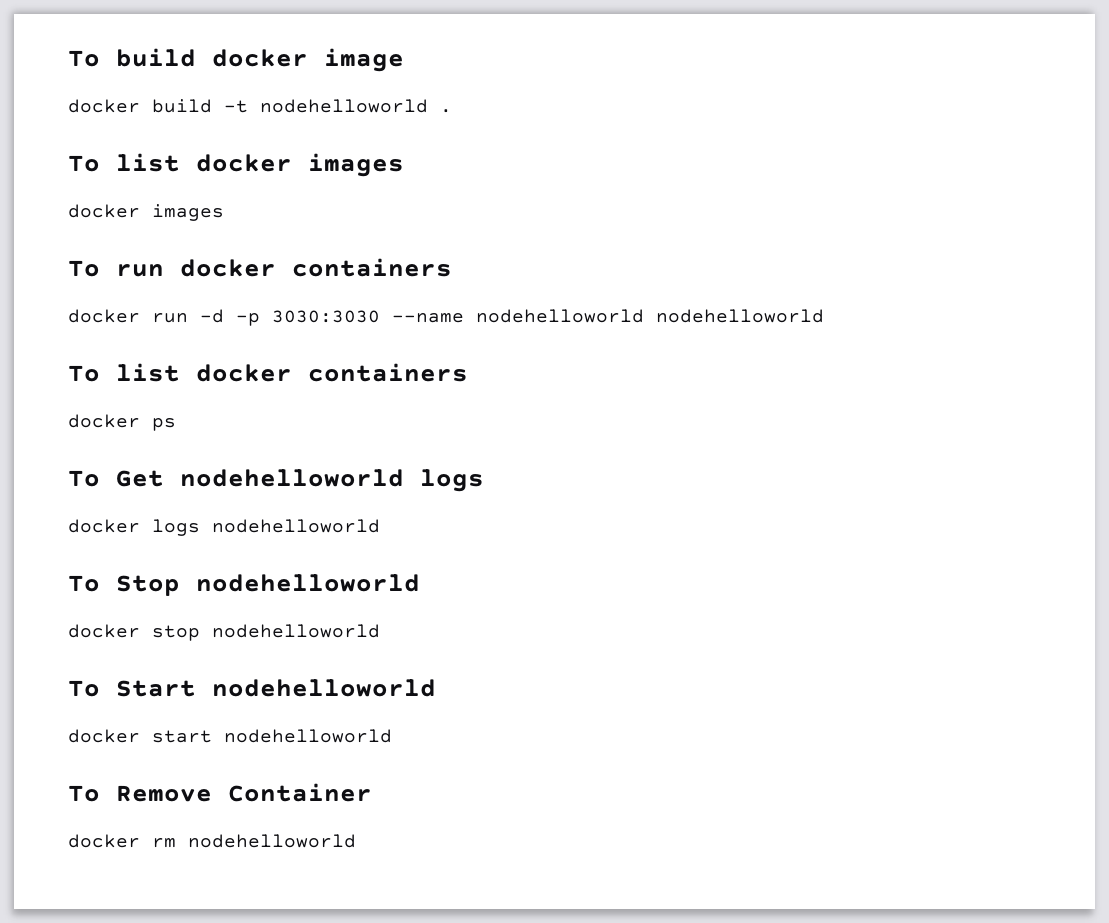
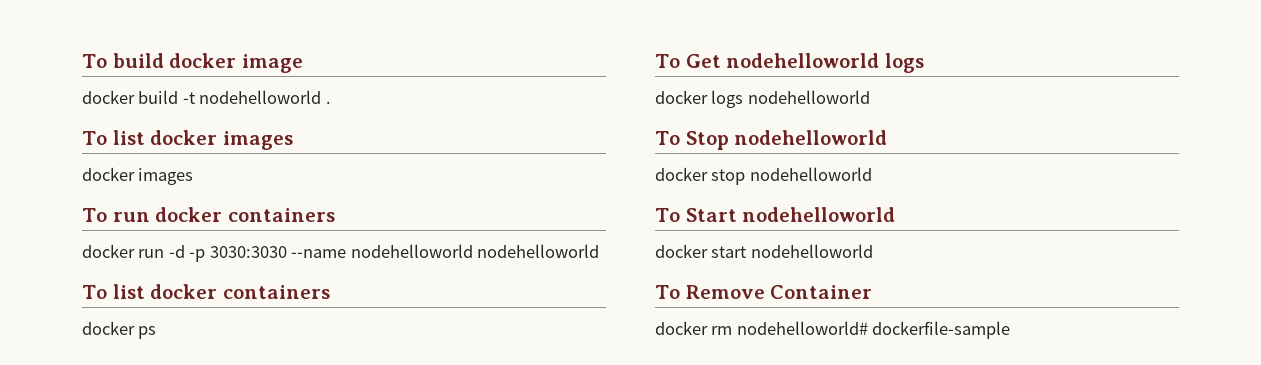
[188,834,356,848] nodehelloworld -> [736,321,1011,339] nodehelloworld# dockerfile-sample

